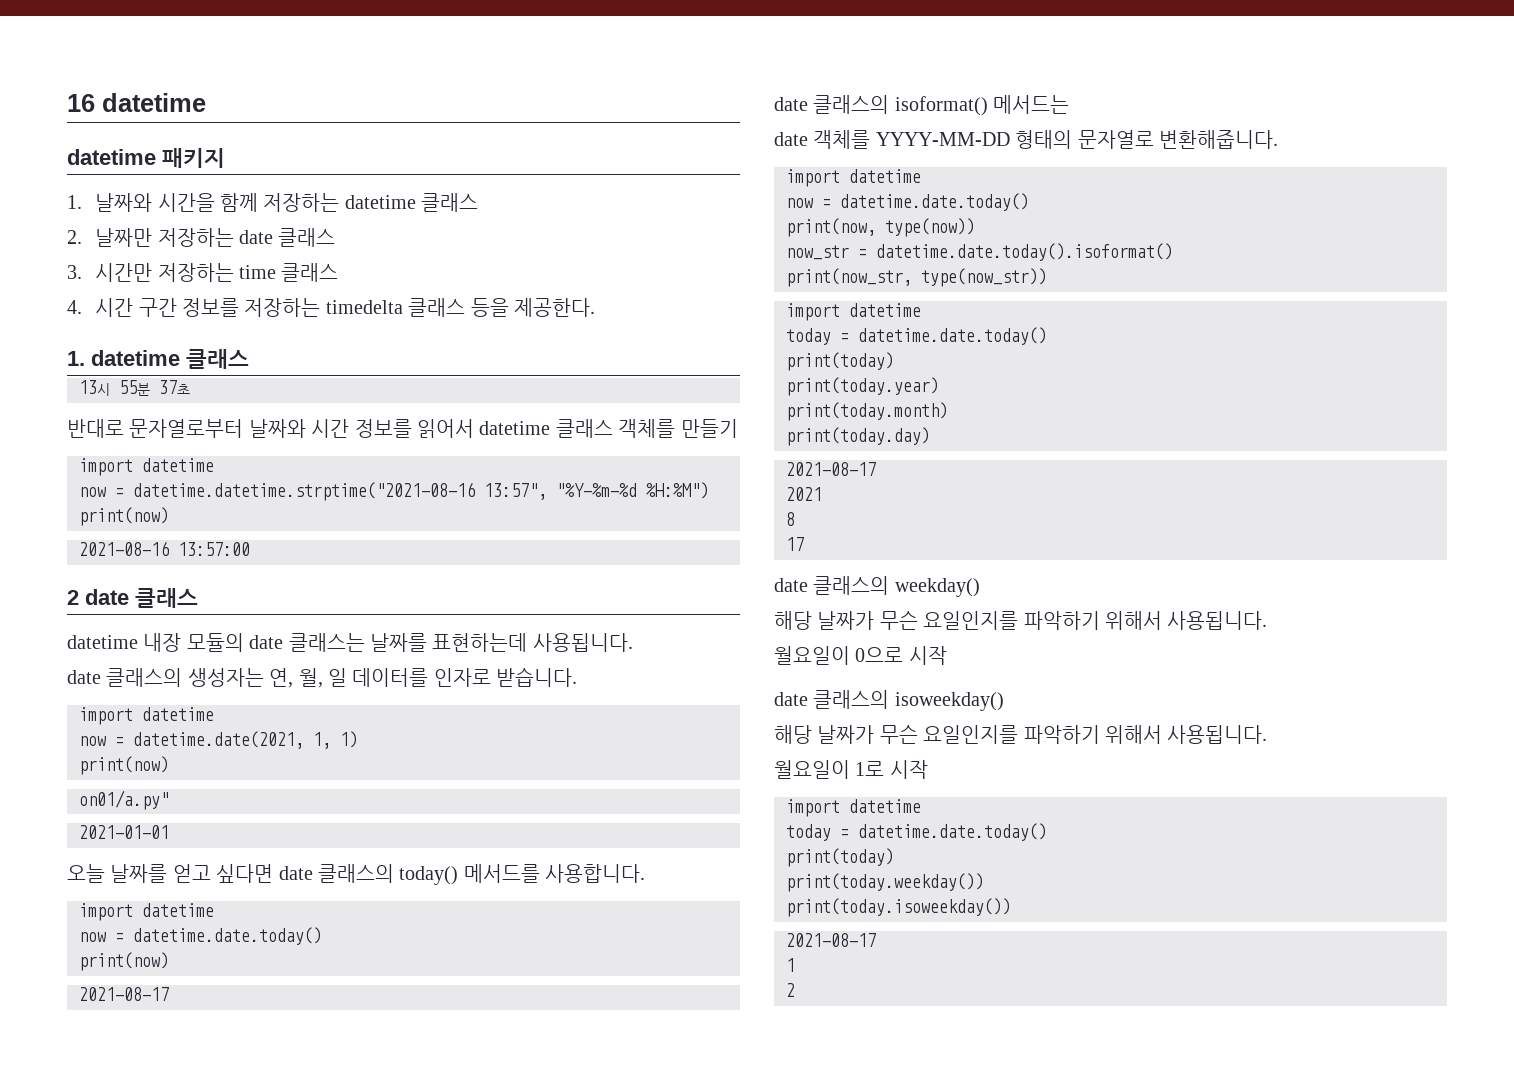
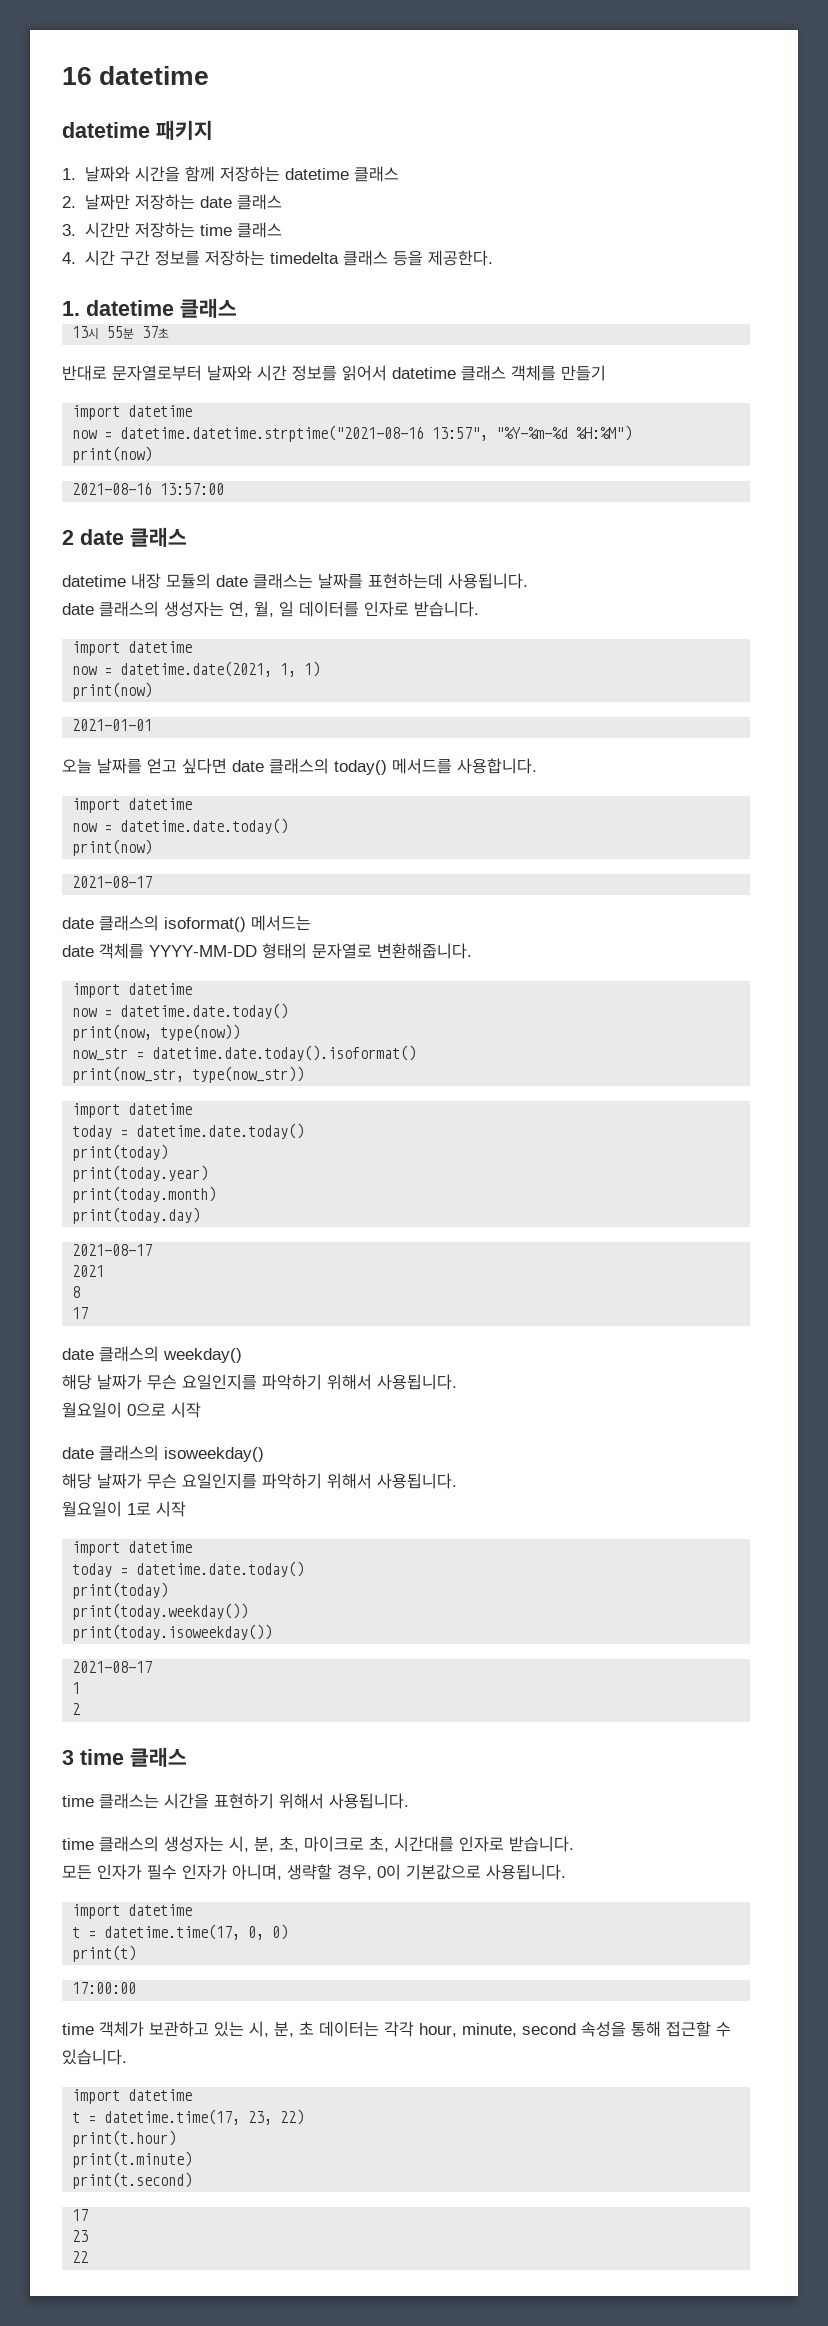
[79,790,169,810] // on01/a.py" -> (153, 690) none
(795, 990) none -> [62,1747,187,1767] [62,1793,409,1809] [62,1836,574,1852] [62,1864,566,1880] [72,1904,193,1919] [72,1924,289,1940] [72,1945,137,1962] [72,1982,137,1994] [62,2021,731,2037] [62,2049,127,2065] [72,2089,193,2104] [72,2109,305,2125] [72,2130,177,2147] [72,2151,193,2168] [72,2172,193,2189] [72,2209,89,2221] [72,2230,89,2242] [72,2251,89,2263] // 3 time 클래스 // time 클래스는 시간을 표현하기 위해서 사용됩니다. // time 클래스의 생성자는 시, 분, 초, 마이크로 초, 시간대를 인자로 받습니다. // 모든 인자가 필수 인자가 아니며, 생략할 경우, 0이 기본값으로 사용됩니다. // import datetime // t = datetime.time(17, 0, 0) // print(t) // 17:00:00 // time 객체가 보관하고 있는 시, 분, 초 데이터는 각각 hour, minute, second 속성을 통해 접근할 수 있습니다. // import datetime // t = datetime.time(17, 23, 22) // print(t.hour) // print(t.minute) // print(t.second) // 17 // 23 // 22

